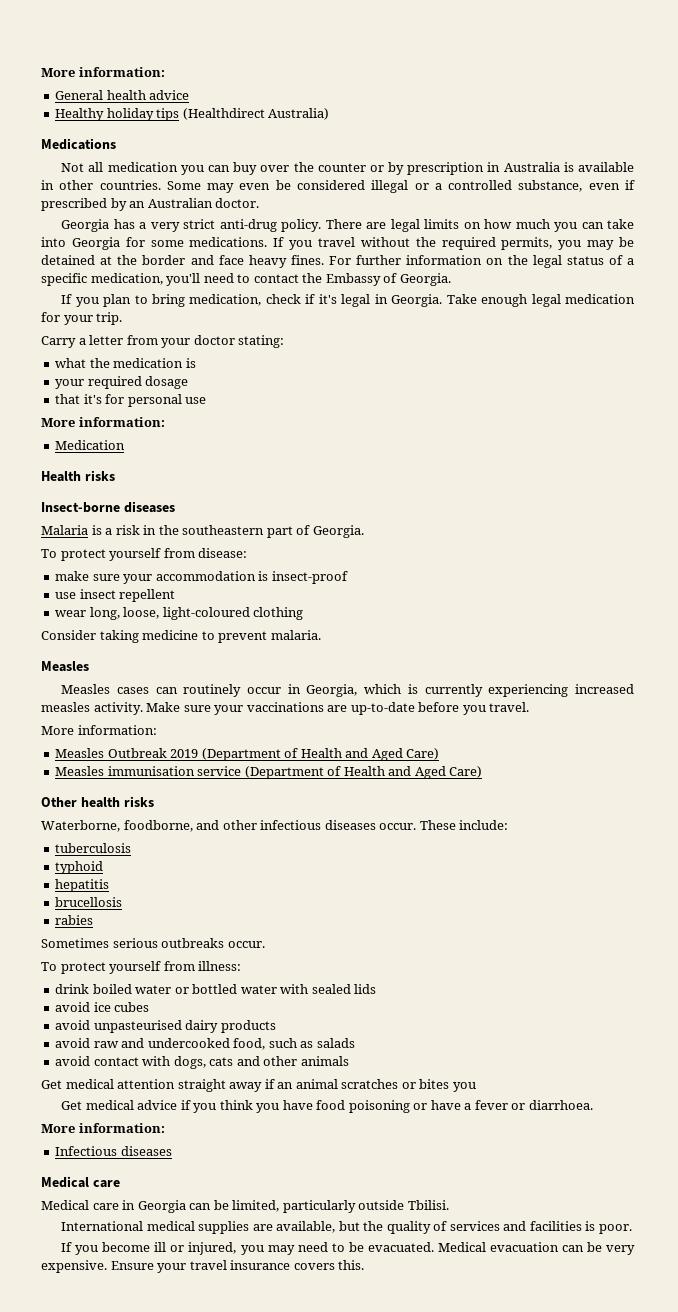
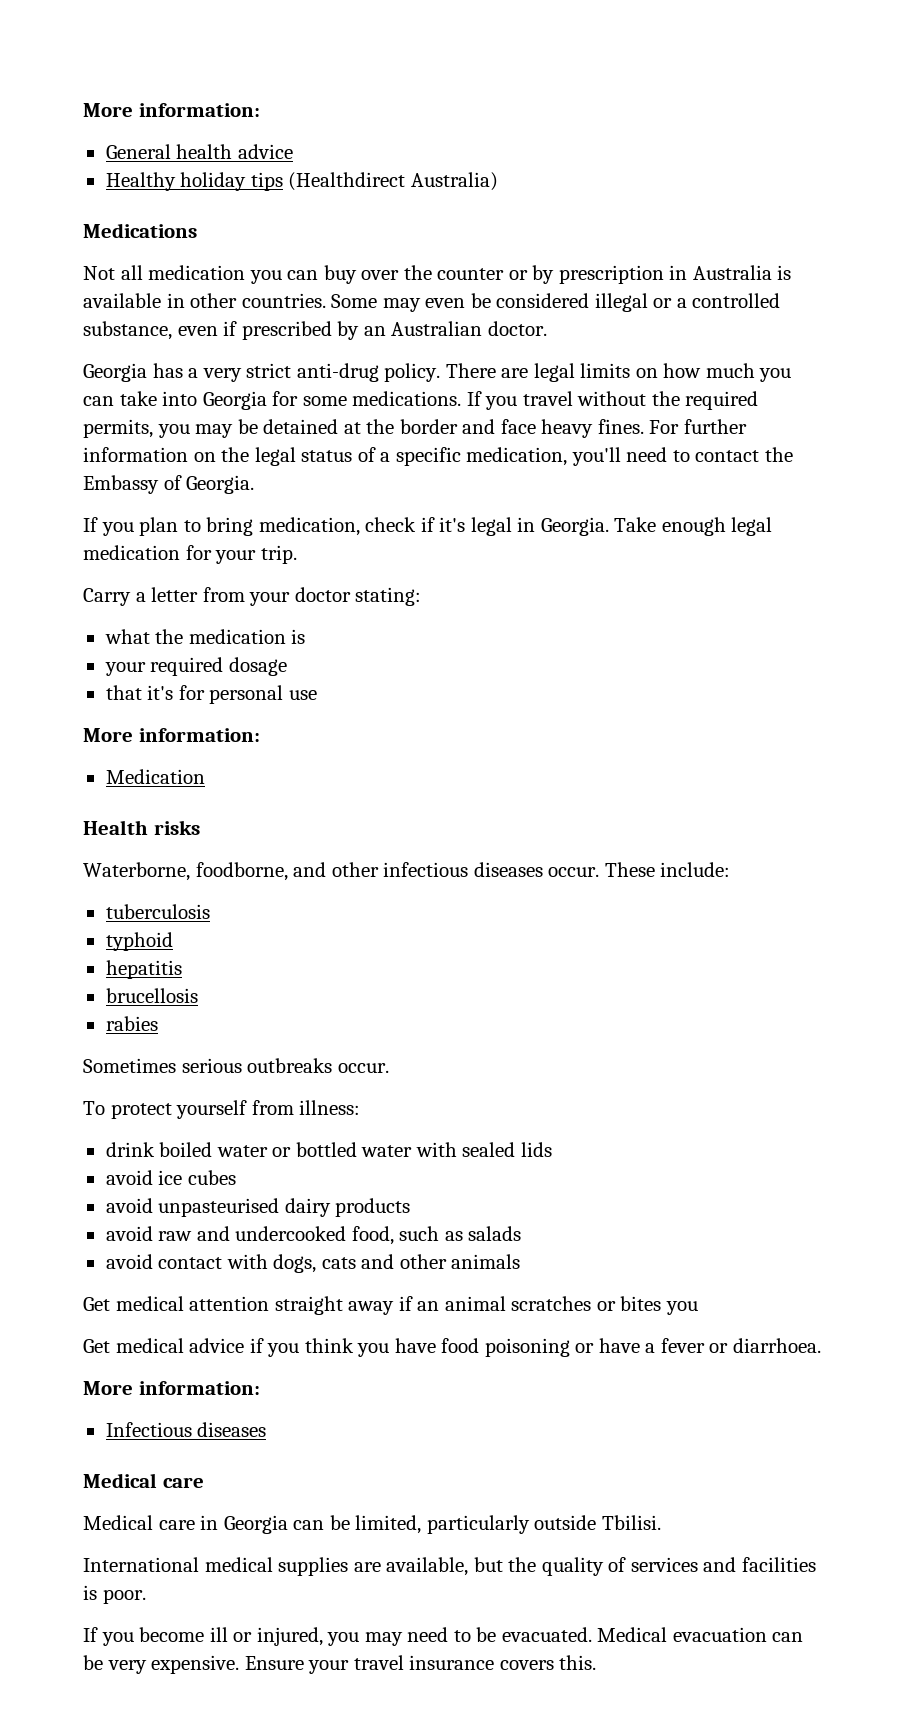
[41,501,175,513] [41,525,364,538] [41,548,248,561] [55,571,348,584] [55,589,176,602] [55,607,304,620] [41,630,321,643] [41,661,89,672] [61,684,634,697] [41,702,530,715] [41,725,157,735] [55,748,440,761] [55,766,483,779] [41,796,154,808] // Insect-borne diseases // Malaria is a risk in the southeastern part of Georgia. // To protect yourself from disease: // make sure your accommodation is insect-proof // use insect repellent // wear long, loose, light-coloured clothing // Consider taking medicine to prevent malaria. // Measles // Measles cases can routinely occur in Georgia, which is currently experiencing increased measles activity. Make sure your vaccinations are up-to-date before you travel. // More information: // Measles Outbreak 2019 (Department of Health and Aged Care) // Measles immunisation service (Department of Health and Aged Care) // Other health risks -> (200, 827) none

